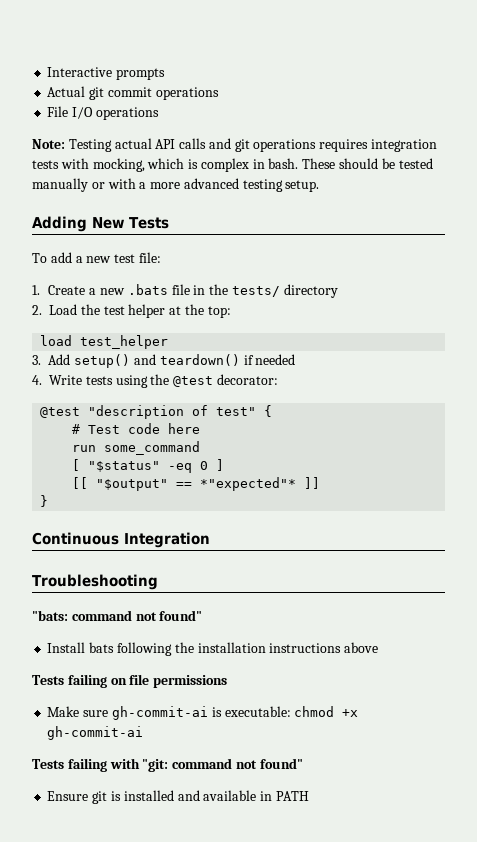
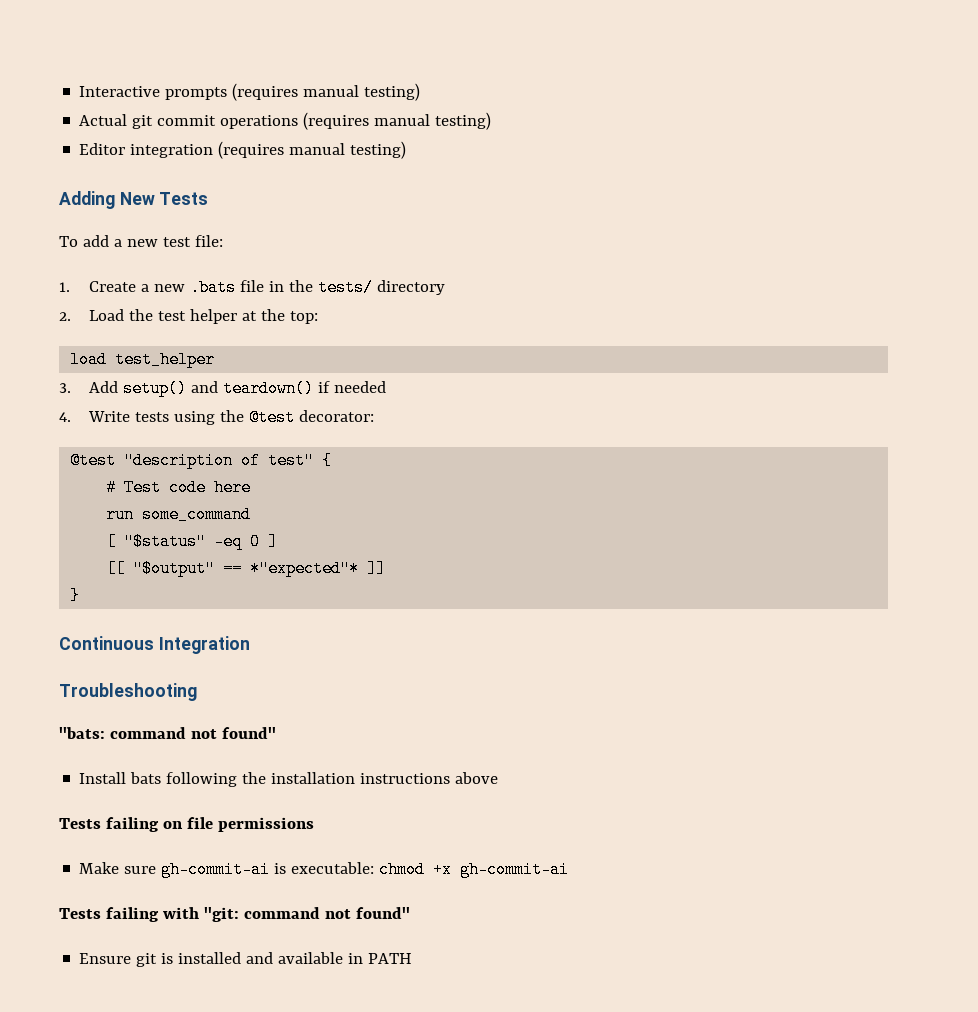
(166, 74) none -> [232,83,421,101] (requires manual testing)
[47,106,159,120] [32,138,438,152] [32,158,433,172] [32,178,320,192] // File I/O operations // Note: Testing actual API calls and git operations requires integration tests with mocking, which is complex in bash. These should be tested manually or with a more advanced testing setup. -> [303,112,492,130] [79,141,407,159] (requires manual testing) // Editor integration (requires manual testing)

